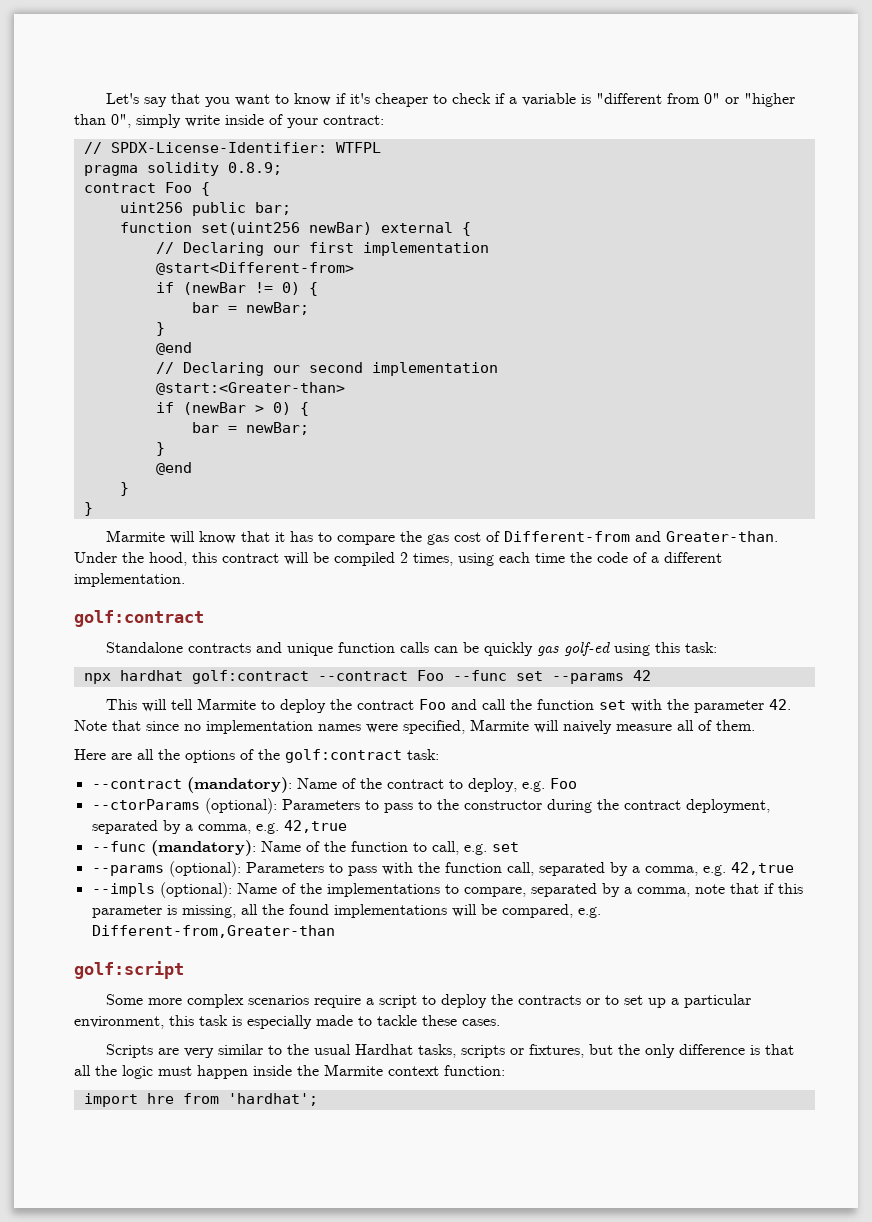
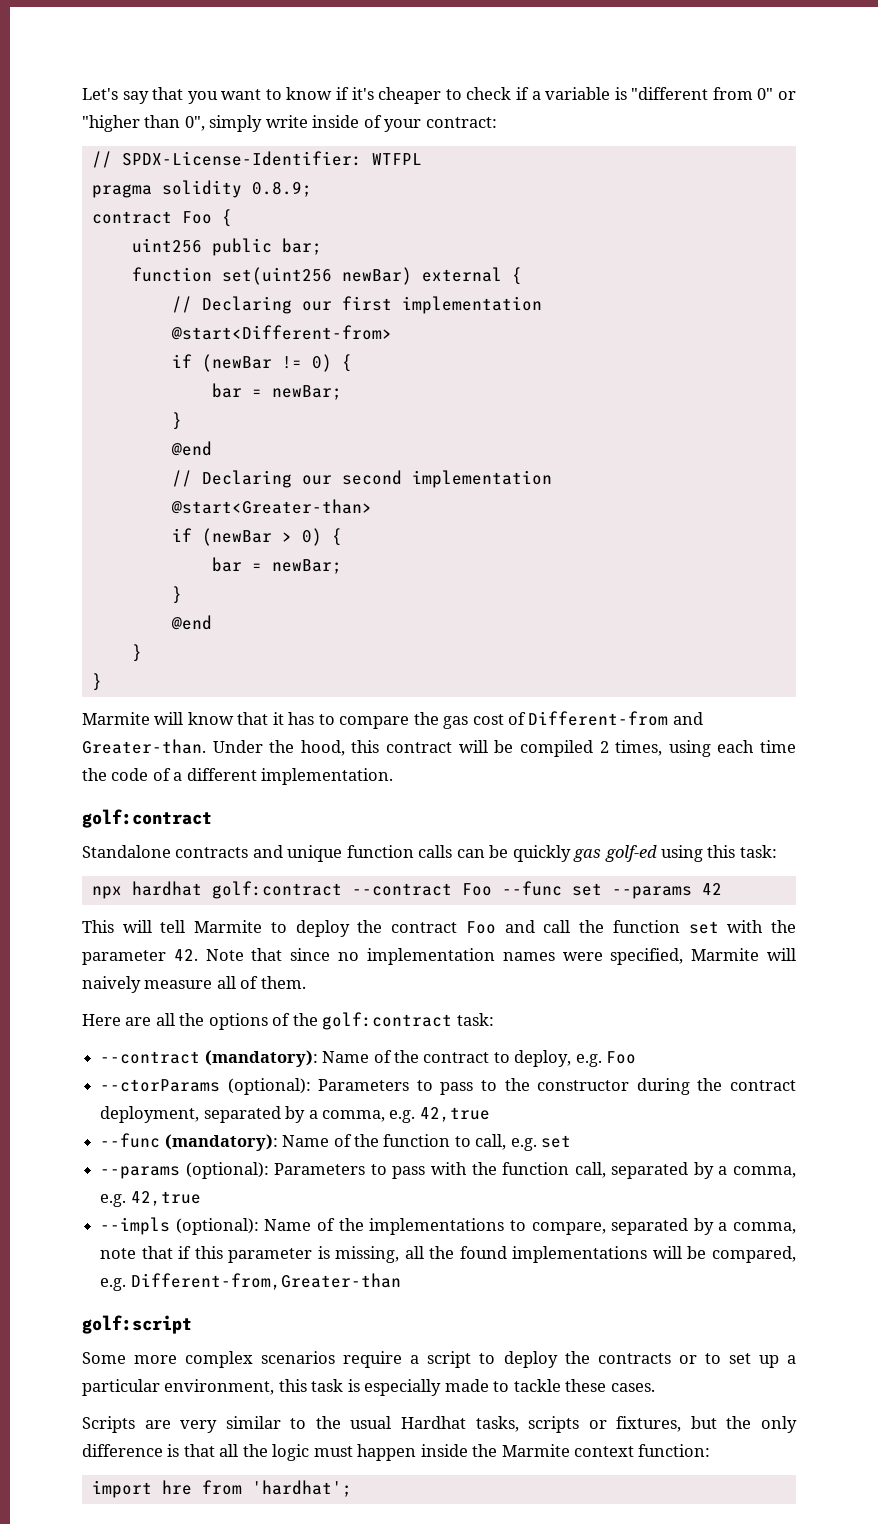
[155,382,345,395] @start:<Greater-than> -> [170,499,372,514] @start<Greater-than>

